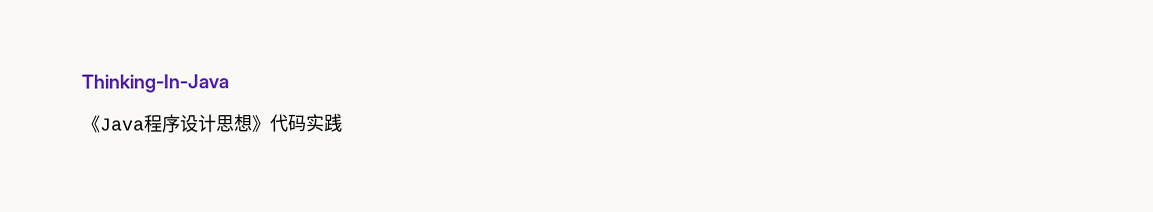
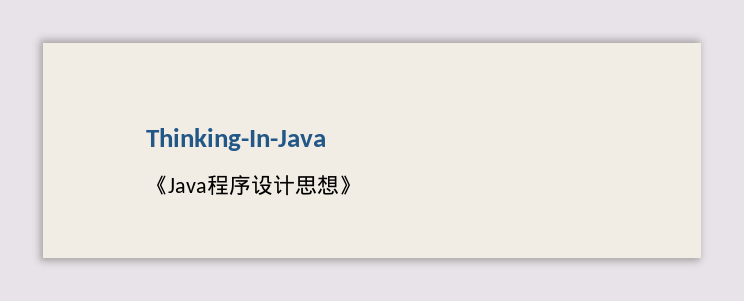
[270,113,343,133] 代码实践 -> (361, 185) none

